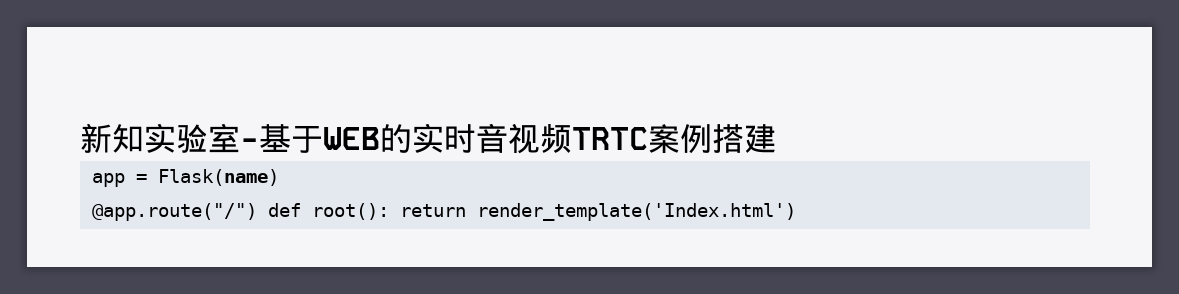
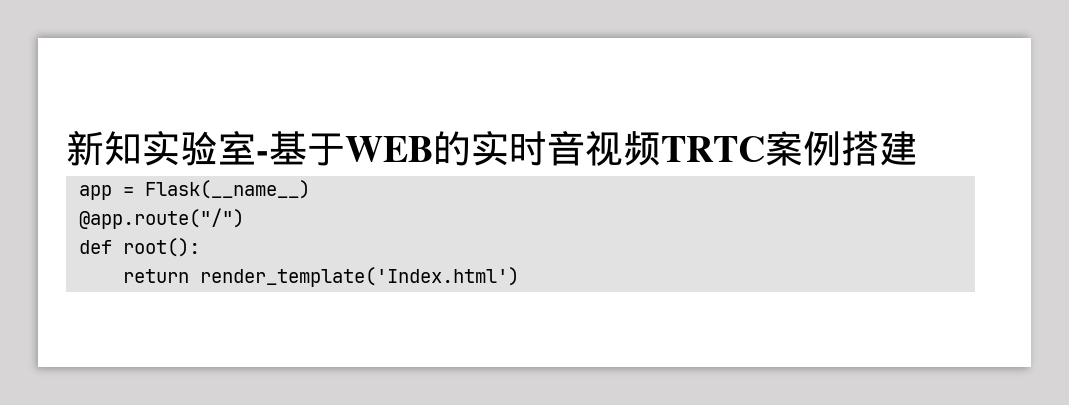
[158,169,279,186] Flask(name) -> [144,180,310,199] Flask(__name__)
(257, 212) none -> (244, 218) //
(389, 211) none -> (200, 247) //

